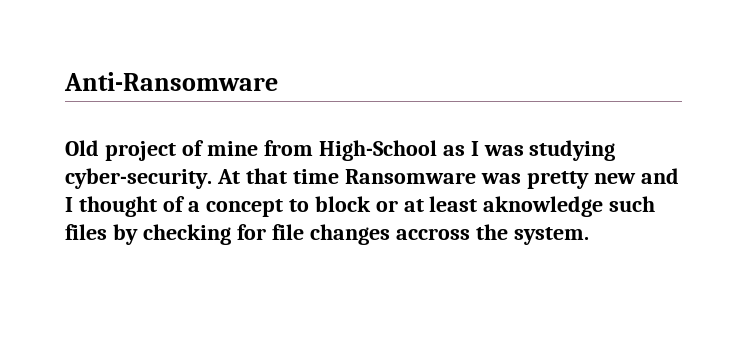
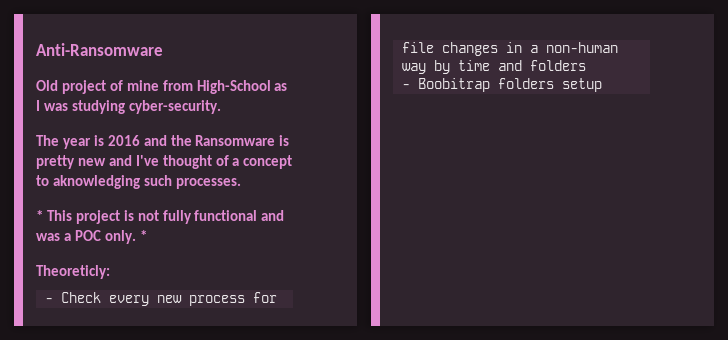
[216,168,521,184] At that time Ransomware was -> [36,135,290,149] // The year is 2016 and the Ransomware is
[65,197,73,212] I -> [135,155,159,166] I've
[314,196,656,217] [65,224,589,245] block or at least aknowledge such files by checking for file changes accross the system. -> [52,175,241,189] [36,210,285,224] [36,230,147,244] [36,265,110,279] [44,292,277,306] [401,42,618,56] [401,60,586,74] [401,78,602,92] aknowledging such processes. // * This project is not fully functional and was a POC only. * // Theoreticly: // - Check every new process for file changes in a non-human way by time and folders // - Boobitrap folders setup

